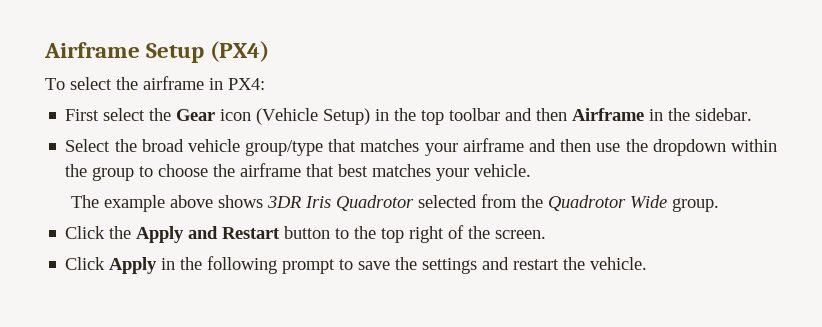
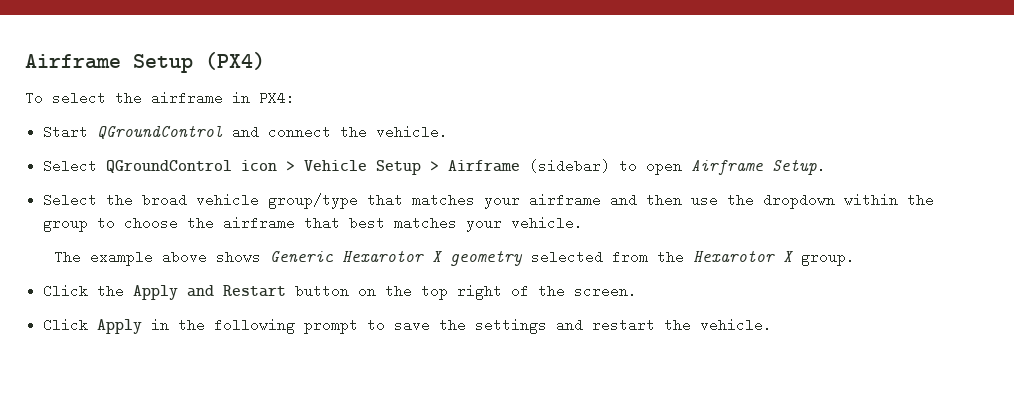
[65,108,753,125] First select the Gear icon (Vehicle Setup) in the top toolbar and then Airframe in the sidebar. -> [43,125,449,139] [43,159,827,175] Start QGroundControl and connect the vehicle. // Select QGroundControl icon > Vehicle Setup > Airframe (sidebar) to open Airframe Setup.
[267,195,415,211] 3DR Iris Quadrotor -> [269,251,523,266] Generic Hexarotor X geometry
[548,195,668,211] Quadrotor Wide -> [692,251,793,262] Hexarotor X
[335,228,350,239] to -> [358,289,377,296] on

